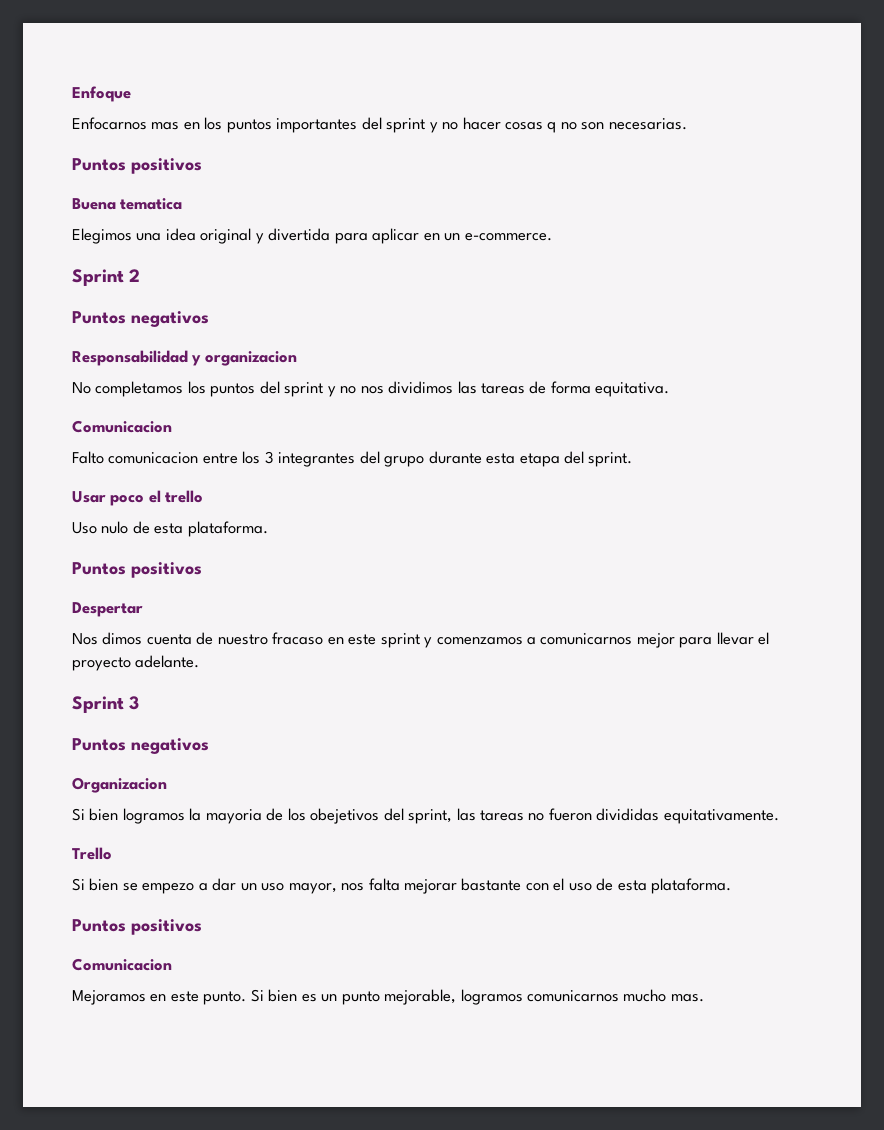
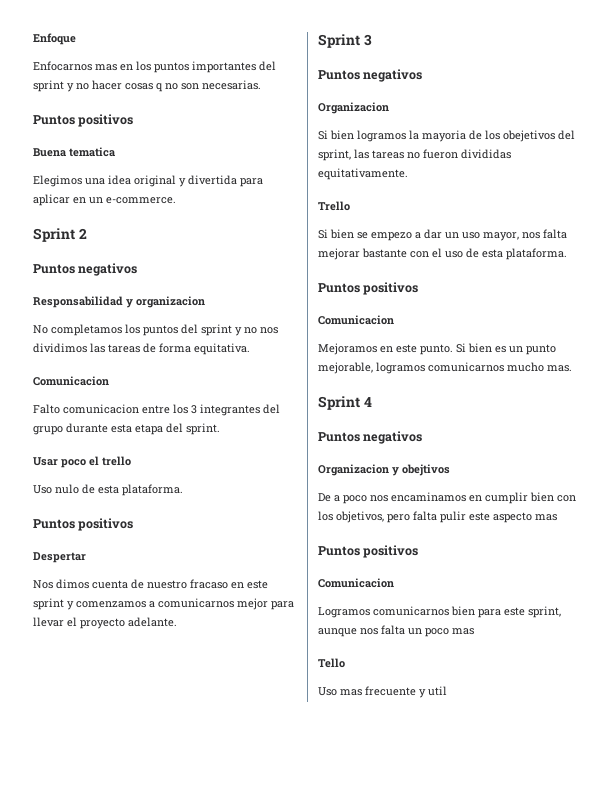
(704, 998) none -> [318,396,372,410] [318,431,423,444] [318,464,450,476] [318,492,576,504] [318,511,557,523] [318,545,419,558] [318,578,394,588] [318,606,561,618] [318,625,474,637] [318,658,345,668] [318,686,447,698] // Sprint 4 // Puntos negativos // Organizacion y obejtivos // De a poco nos encaminamos en cumplir bien con los objetivos, pero falta pulir este aspecto mas // Puntos positivos // Comunicacion // Logramos comunicarnos bien para este sprint, aunque nos falta un poco mas // Tello // Uso mas frecuente y util

